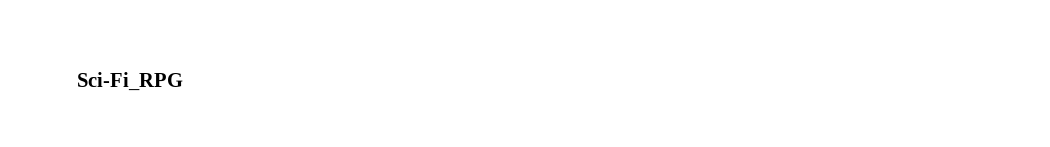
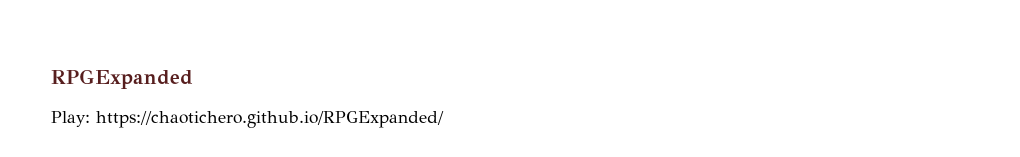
[77,72,183,91] Sci-Fi_RPG -> [51,69,193,89] [51,111,444,128] RPGExpanded // Play: https://chaotichero.github.io/RPGExpanded/

